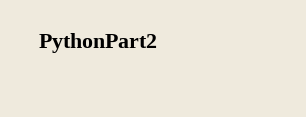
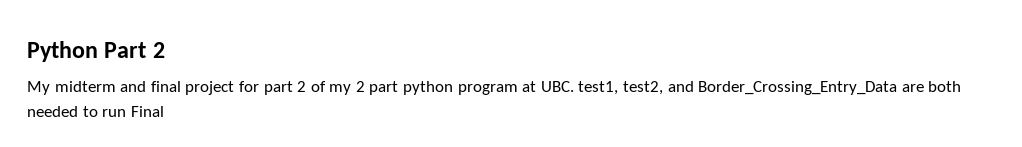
[39,33,157,53] PythonPart2 -> [27,41,165,62] [27,81,962,95] [27,106,164,117] Python Part 2 // My midterm and final project for part 2 of my 2 part python program at UBC. test1, test2, and Border_Crossing_Entry_Data are both needed to run Final

